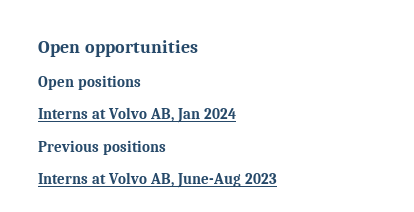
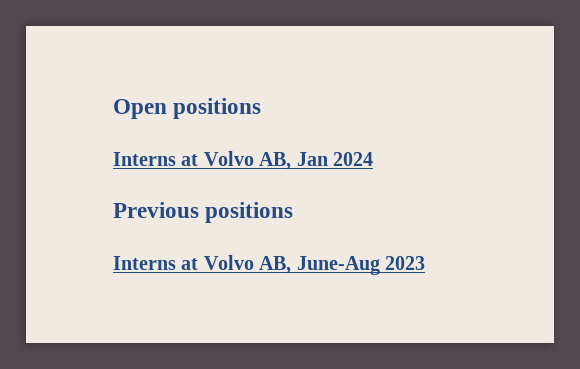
[38,40,198,57] [38,76,74,90] Open opportunities // Open -> [113,99,167,119] Open

